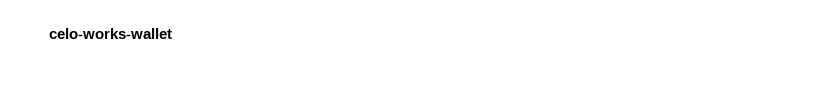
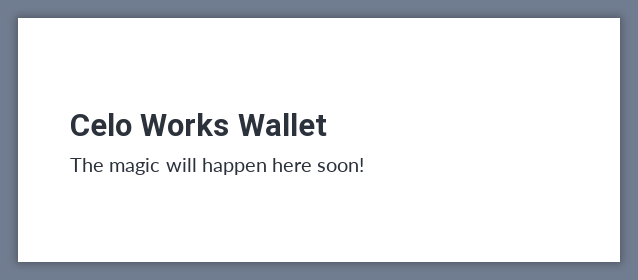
[49,28,172,39] celo-works-wallet -> [70,113,327,136] [70,158,365,175] Celo Works Wallet // The magic will happen here soon!

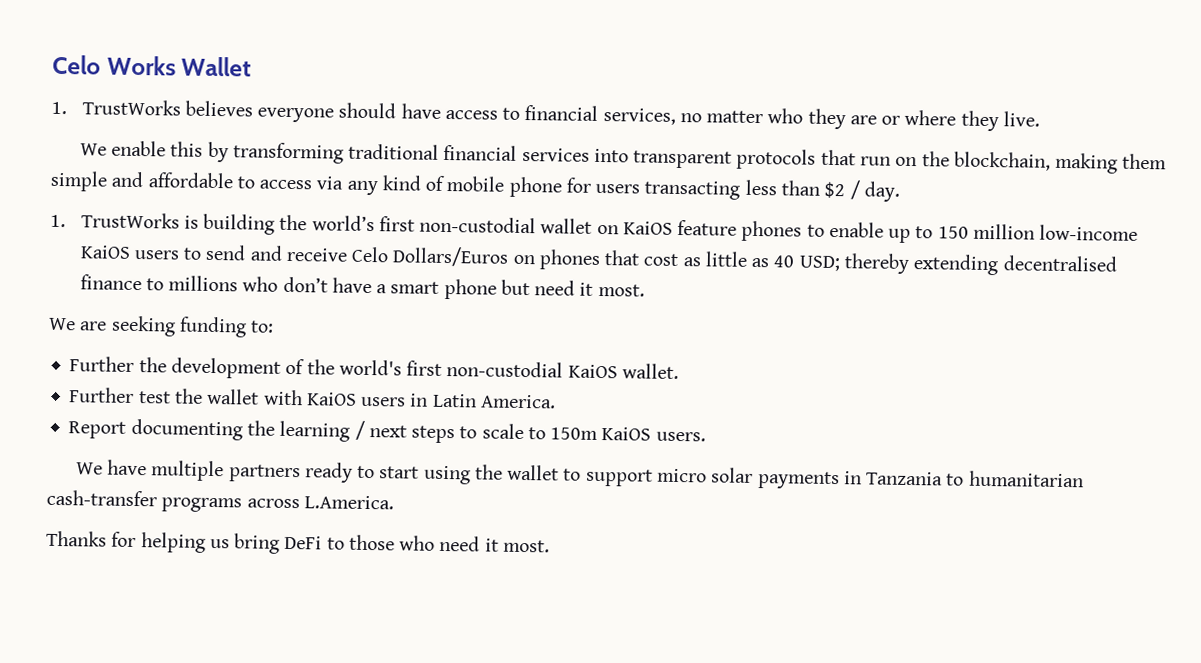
[70,158,365,175] The magic will happen here soon! -> [51,99,1041,132] [79,140,1168,174] [50,170,900,202] [50,212,1139,244] [79,244,1118,276] [79,274,645,300] [48,315,275,338] [69,356,679,380] [69,387,556,409] [68,418,706,444] [75,459,1084,490] [46,489,394,513] [46,530,550,554] 1. TrustWorks believes everyone should have access to financial services, no matter who they are or where they live. // We enable this by transforming traditional financial services into transparent protocols that run on the blockchain, making them simple and affordable to access via any kind of mobile phone for users transacting less than $2 / day. // 1. TrustWorks is building the world’s first non-custodial wallet on KaiOS feature phones to enable up to 150 million low-income KaiOS users to send and receive Celo Dollars/Euros on phones that cost as little as 40 USD; thereby extending decentralised finance to millions who don’t have a smart phone but need it most. // We are seeking funding to: // Further the development of the world's first non-custodial KaiOS wallet. // Further test the wallet with KaiOS users in Latin America. // Report documenting the learning / next steps to scale to 150m KaiOS users. // We have multiple partners ready to start using the wallet to support micro solar payments in Tanzania to humanitarian cash-transfer programs across L.America. // Thanks for helping us bring DeFi to those who need it most.

